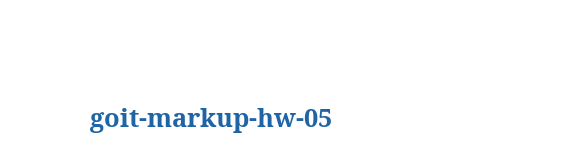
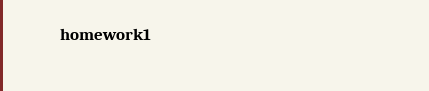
[90,108,332,133] goit-markup-hw-05 -> [60,28,151,40] homework1

